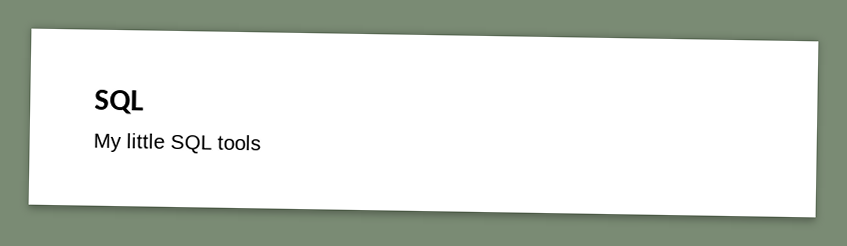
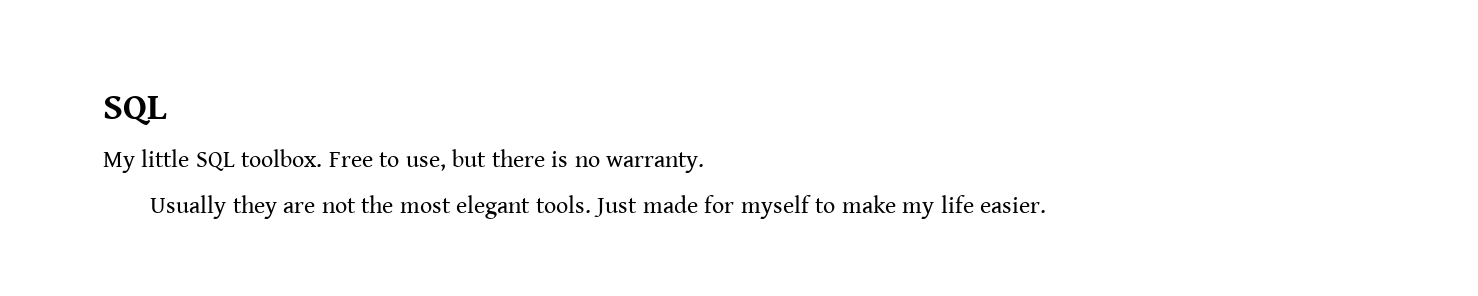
[217,134,261,151] tools -> [241,149,705,173] [150,195,1047,219] toolbox. Free to use, but there is no warranty. // Usually they are not the most elegant tools. Just made for myself to make my life easier.

